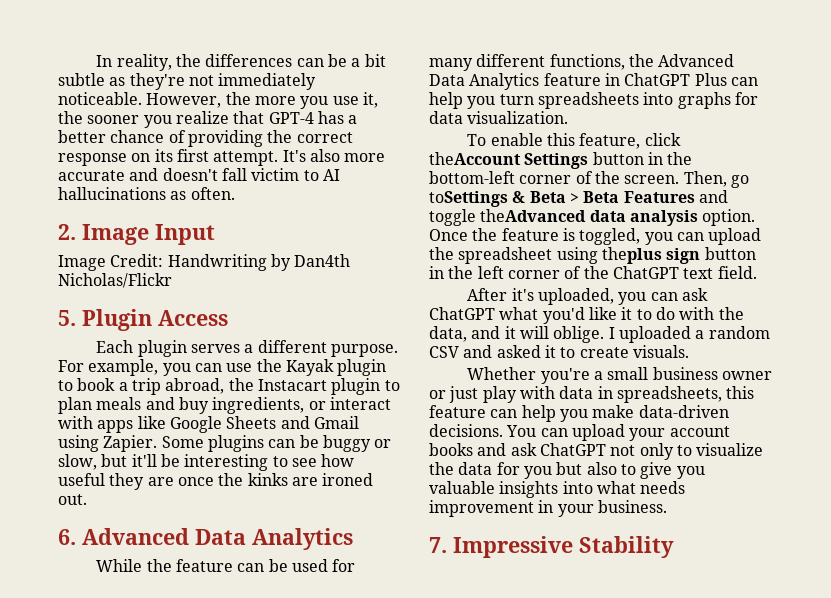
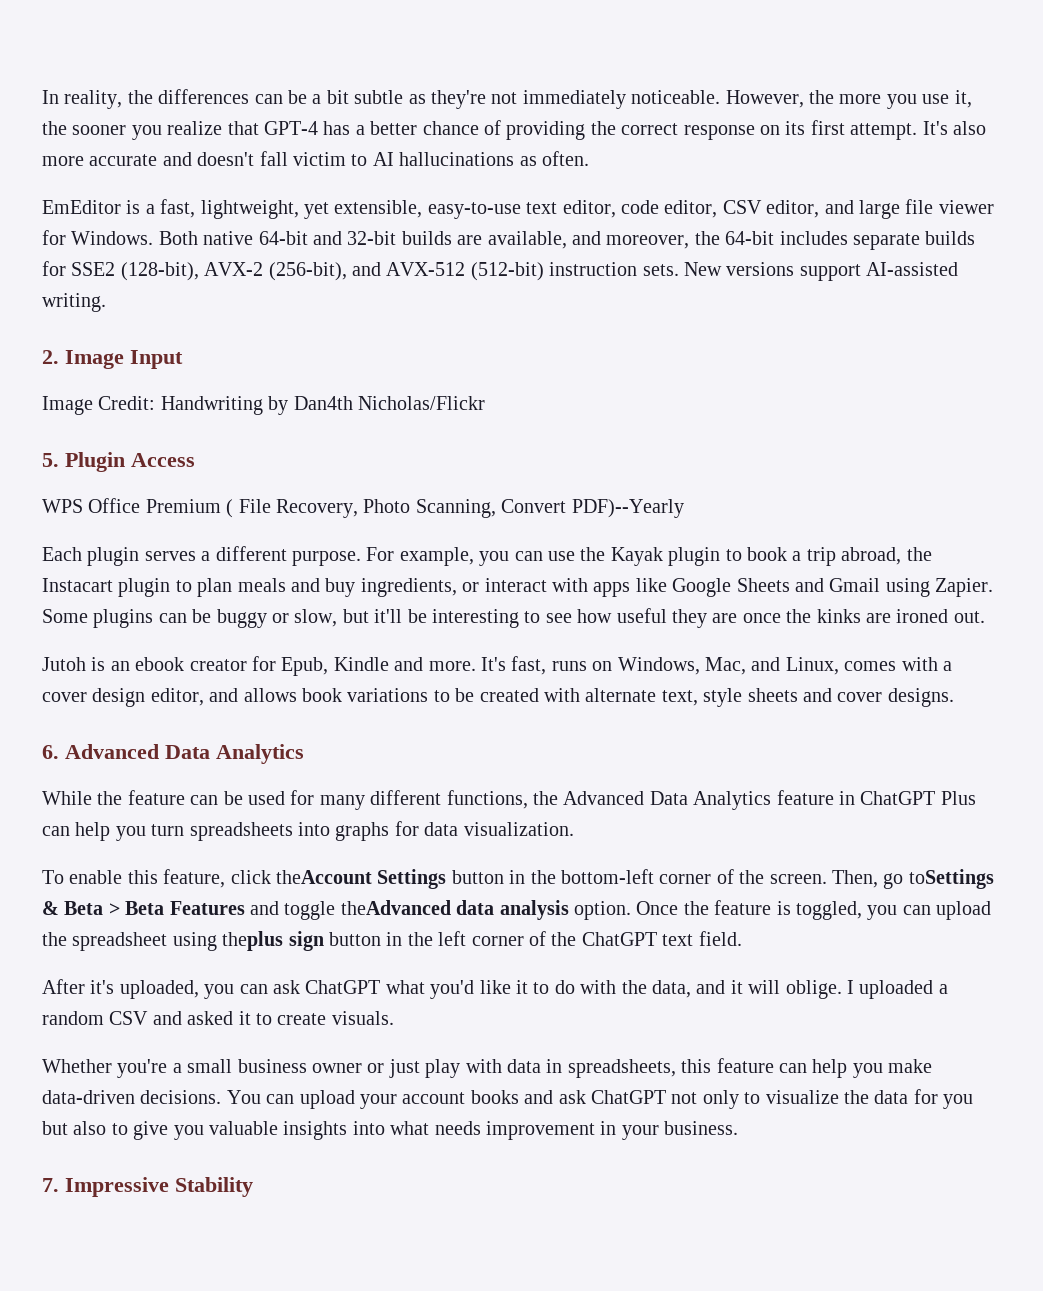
(235, 193) none -> [42,199,994,219] [42,230,976,250] [42,261,959,281] [42,293,106,312] // EmEditor is a fast, lightweight, yet extensible, easy-to-use text editor, code editor, CSV editor, and large file viewer for Windows. Both native 64-bit and 32-bit builds are available, and moreover, the 64-bit includes separate builds for SSE2 (128-bit), AVX-2 (256-bit), and AVX-512 (512-bit) instruction sets. New versions support AI-assisted writing.
(228, 318) none -> [42,498,684,518] // WPS Office Premium ( File Recovery, Photo Scanning, Convert PDF)--Yearly
(87, 499) none -> [42,656,952,676] [42,688,954,707] // Jutoh is an ebook creator for Epub, Kindle and more. It's fast, runs on Windows, Mac, and Linux, comes with a cover design editor, and allows book variations to be created with alternate text, style sheets and cover designs.

